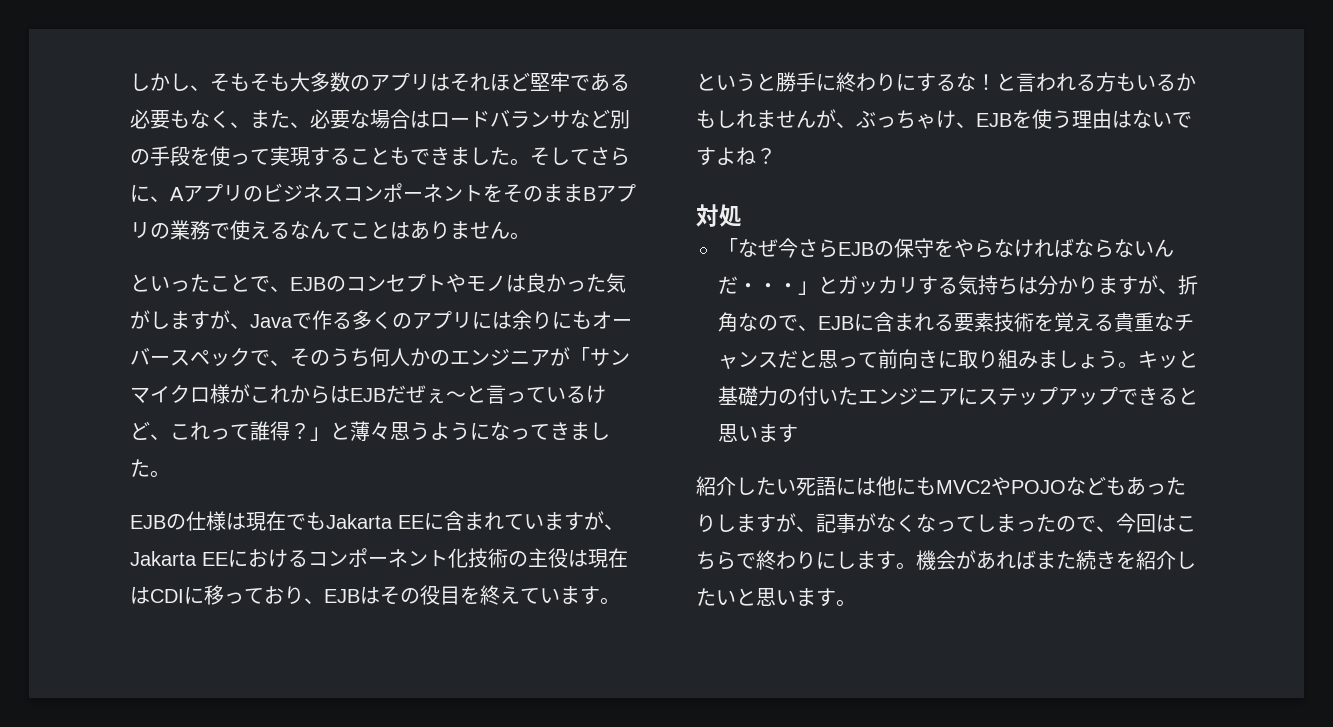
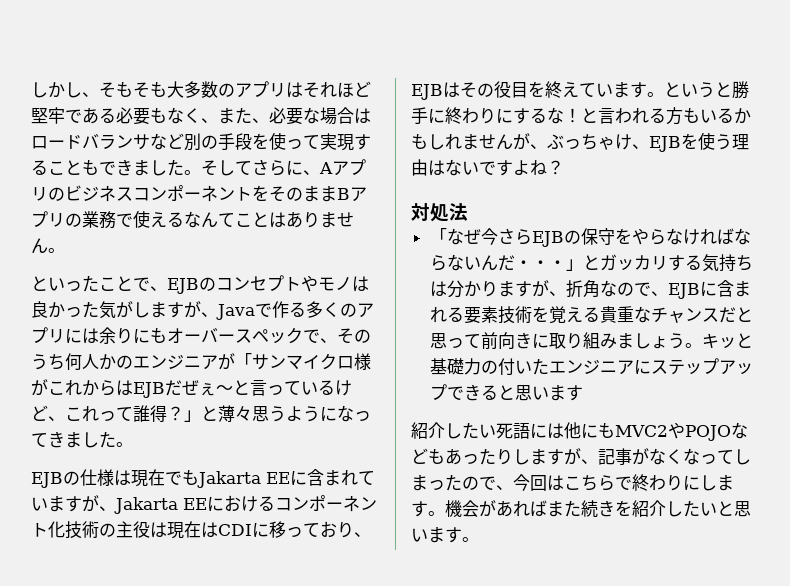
(742, 215) none -> [449,203,468,221] 法

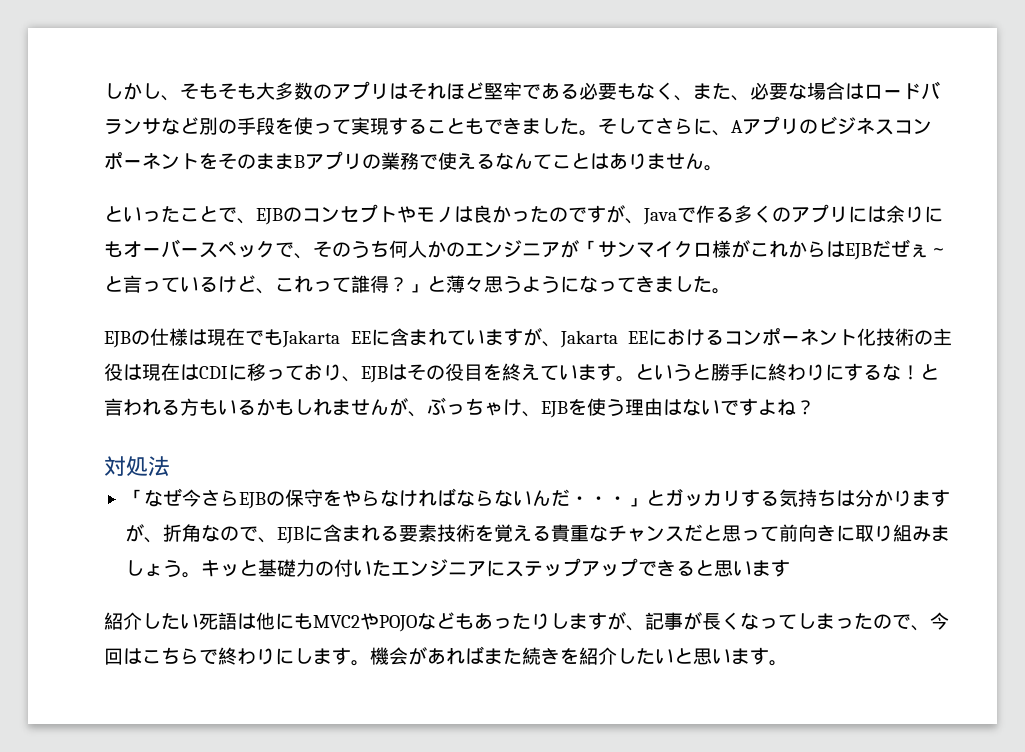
[99,301,167,319] 気がしま -> [549,207,587,222] ので
[530,423,547,439] に -> (237, 621) none
[649,448,666,465] な -> [702,613,721,630] 長

